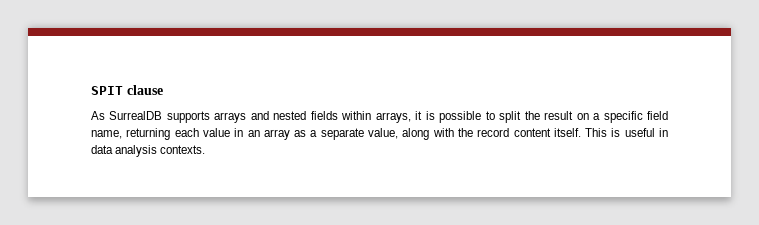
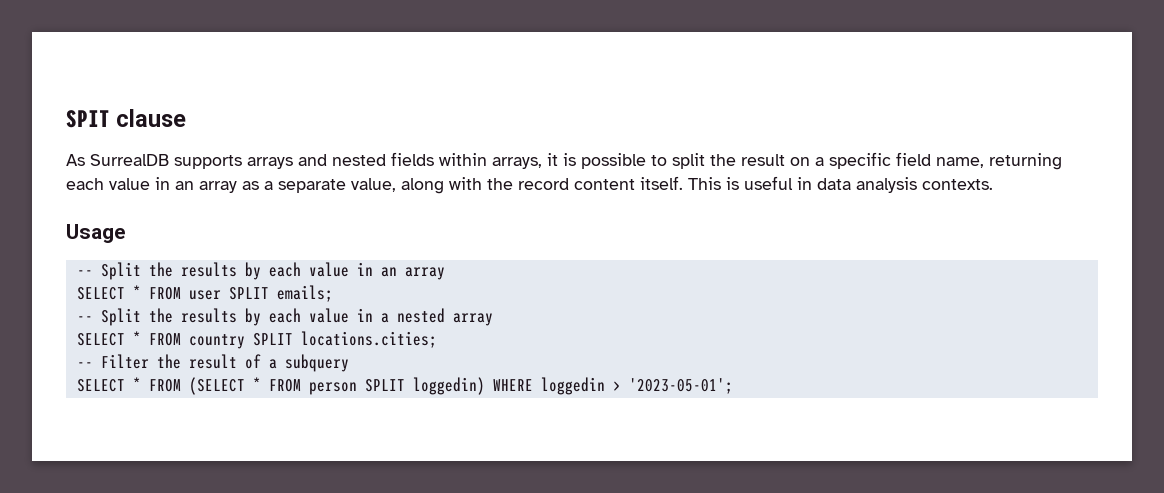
(206, 149) none -> [66,224,125,243] [76,262,445,280] [76,285,333,302] [76,308,493,326] [76,331,437,349] [76,354,349,372] [76,377,733,395] // Usage // -- Split the results by each value in an array // SELECT * FROM user SPLIT emails; // -- Split the results by each value in a nested array // SELECT * FROM country SPLIT locations.cities; // -- Filter the result of a subquery // SELECT * FROM (SELECT * FROM person SPLIT loggedin) WHERE loggedin > '2023-05-01';

